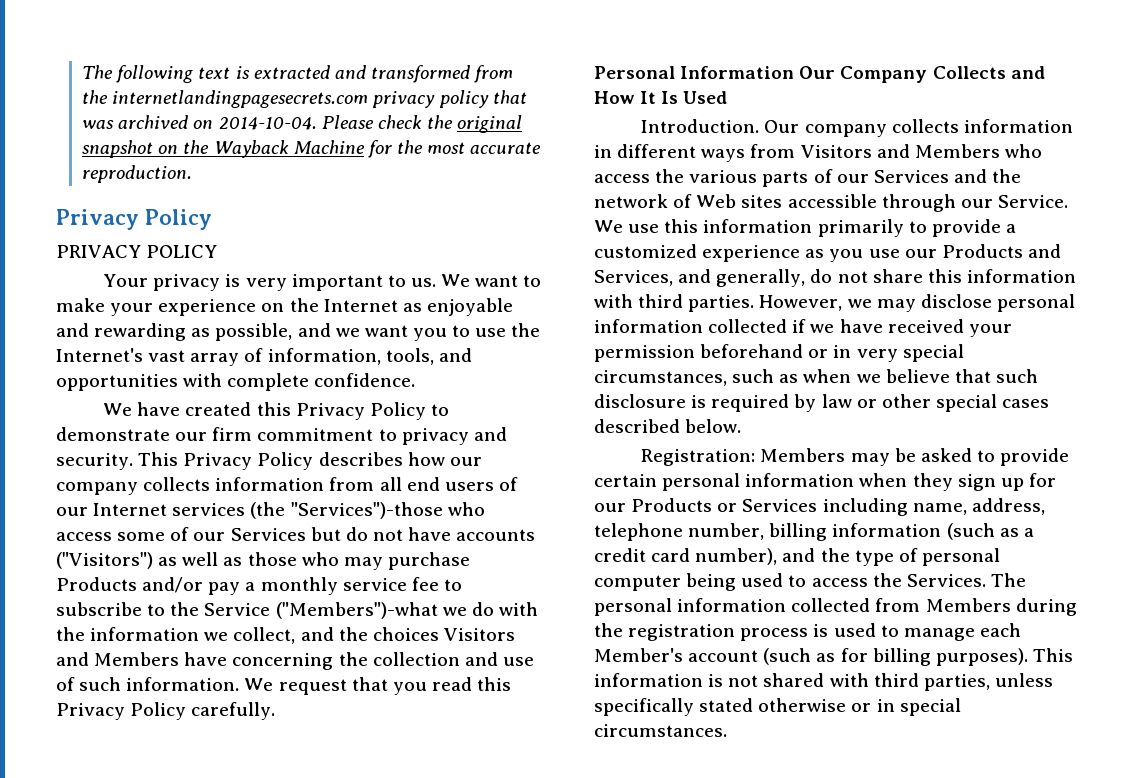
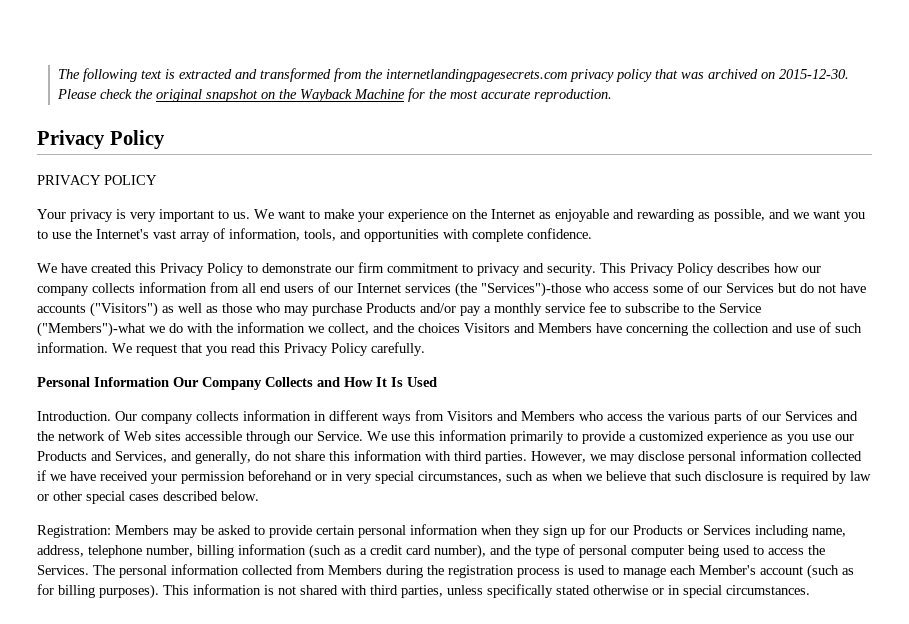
[218,117,317,130] 2014-10-04. -> [778,69,849,79] 2015-12-30.

